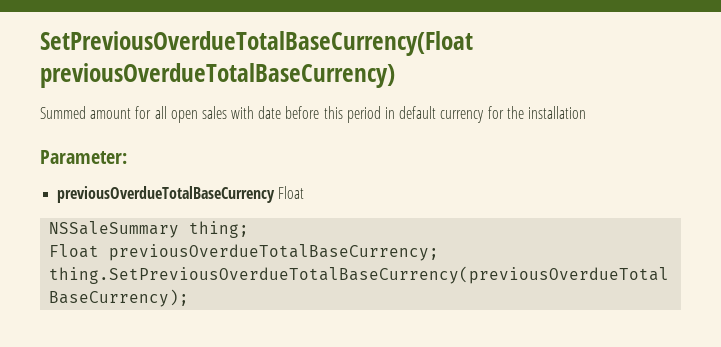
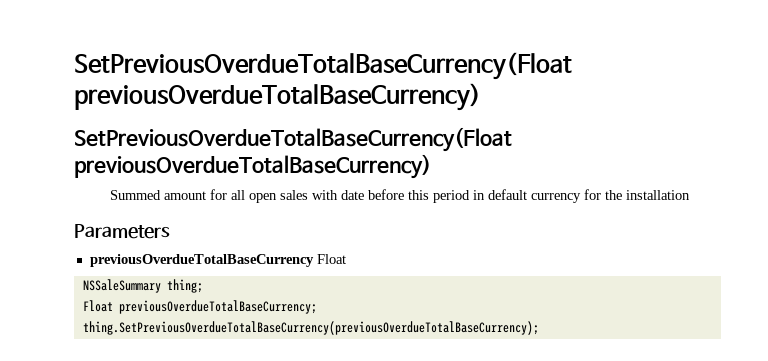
[40,31,473,56] [40,63,395,88] SetPreviousOverdueTotalBaseCurrency(Float previousOverdueTotalBaseCurrency) -> [74,52,572,80] [74,83,481,111] [74,127,512,152] [74,154,431,179] SetPreviousOverdueTotalBaseCurrency(Float previousOverdueTotalBaseCurrency) // SetPreviousOverdueTotalBaseCurrency(Float previousOverdueTotalBaseCurrency)
[40,150,127,164] Parameter: -> [74,224,170,239] Parameters

